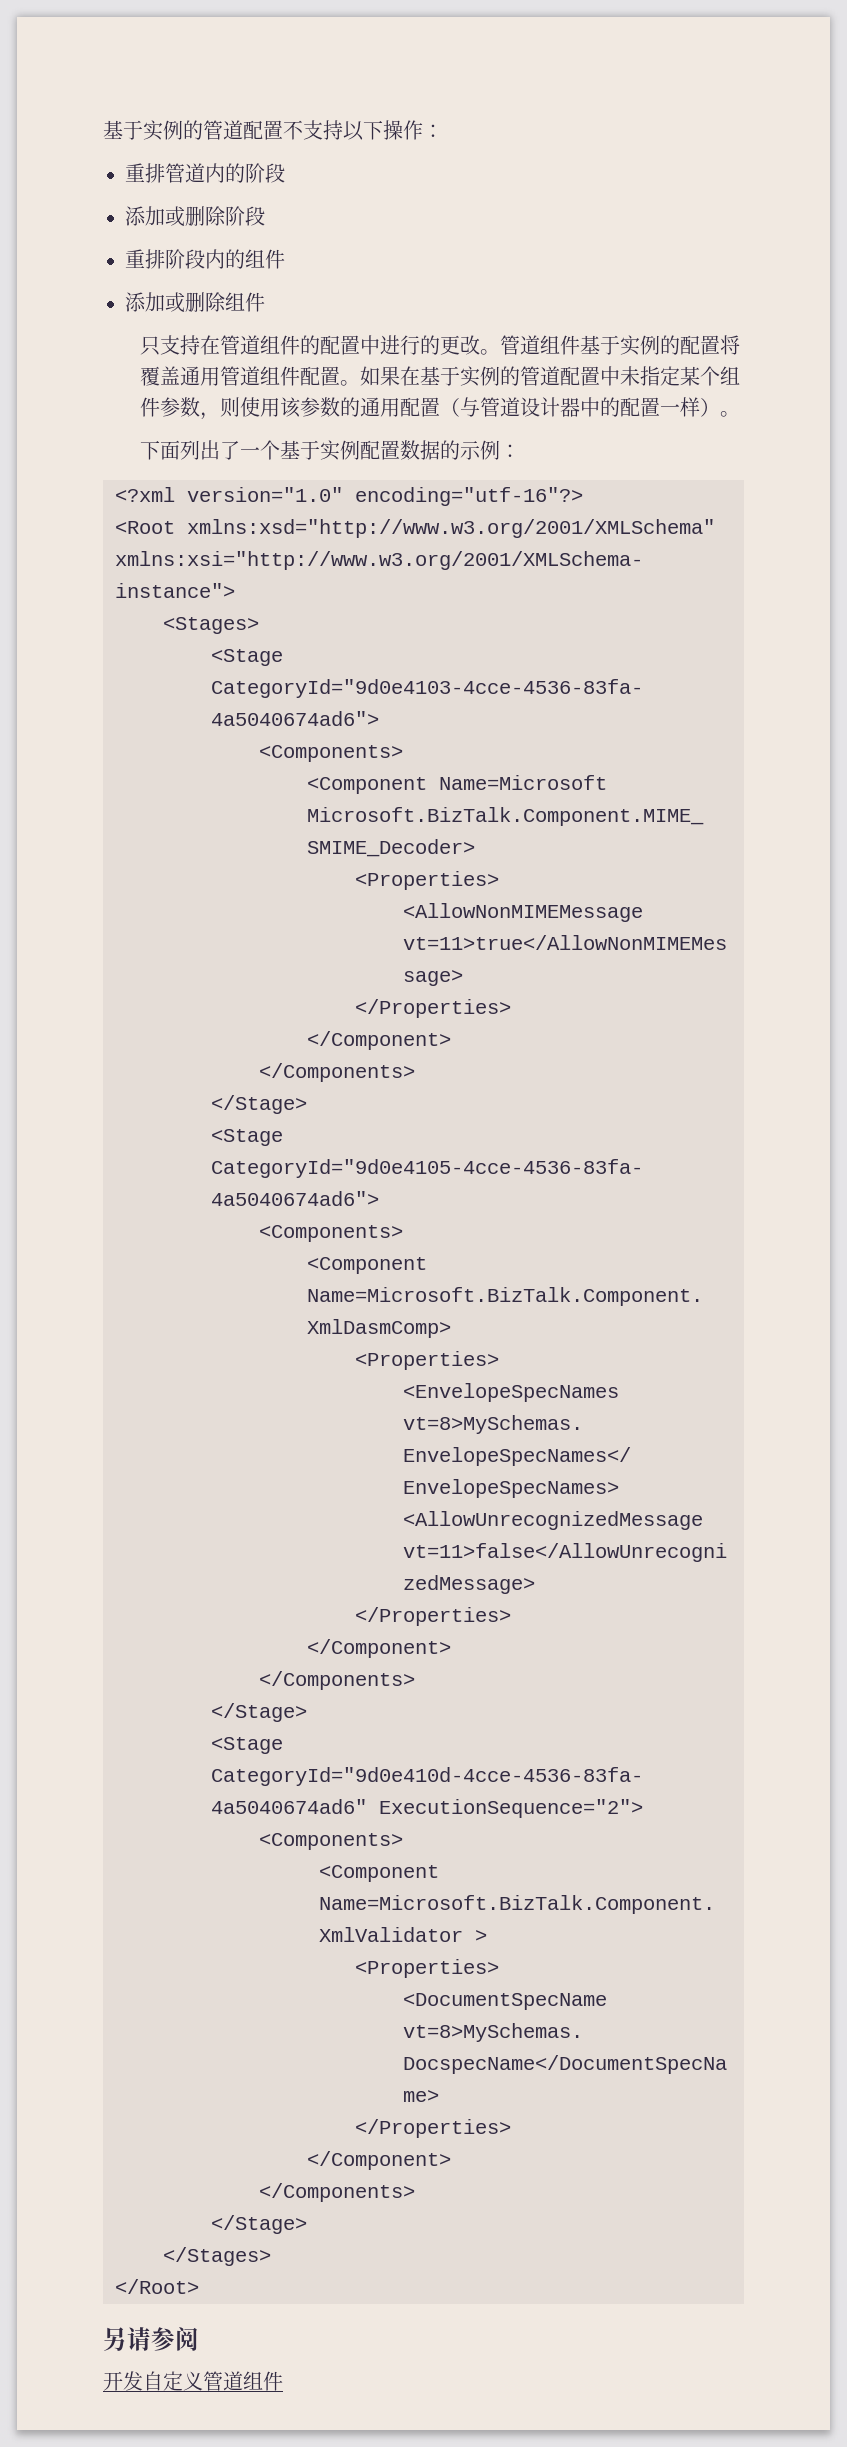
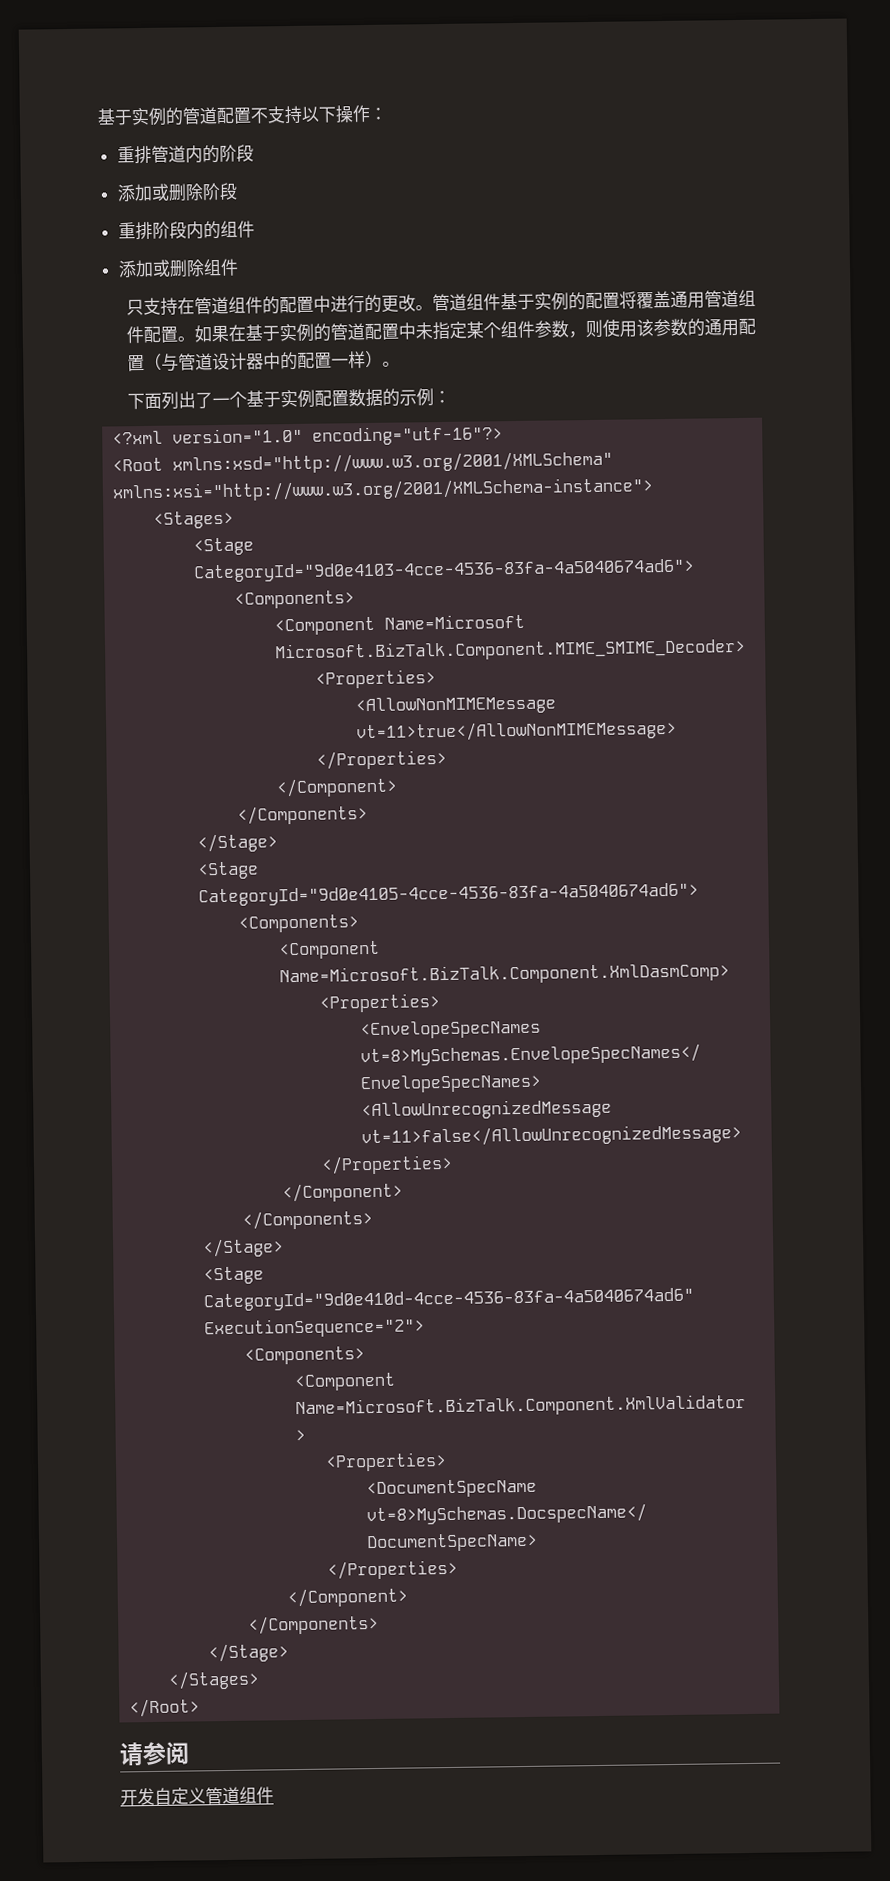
[103,2327,127,2351] 另 -> (201, 1708) none

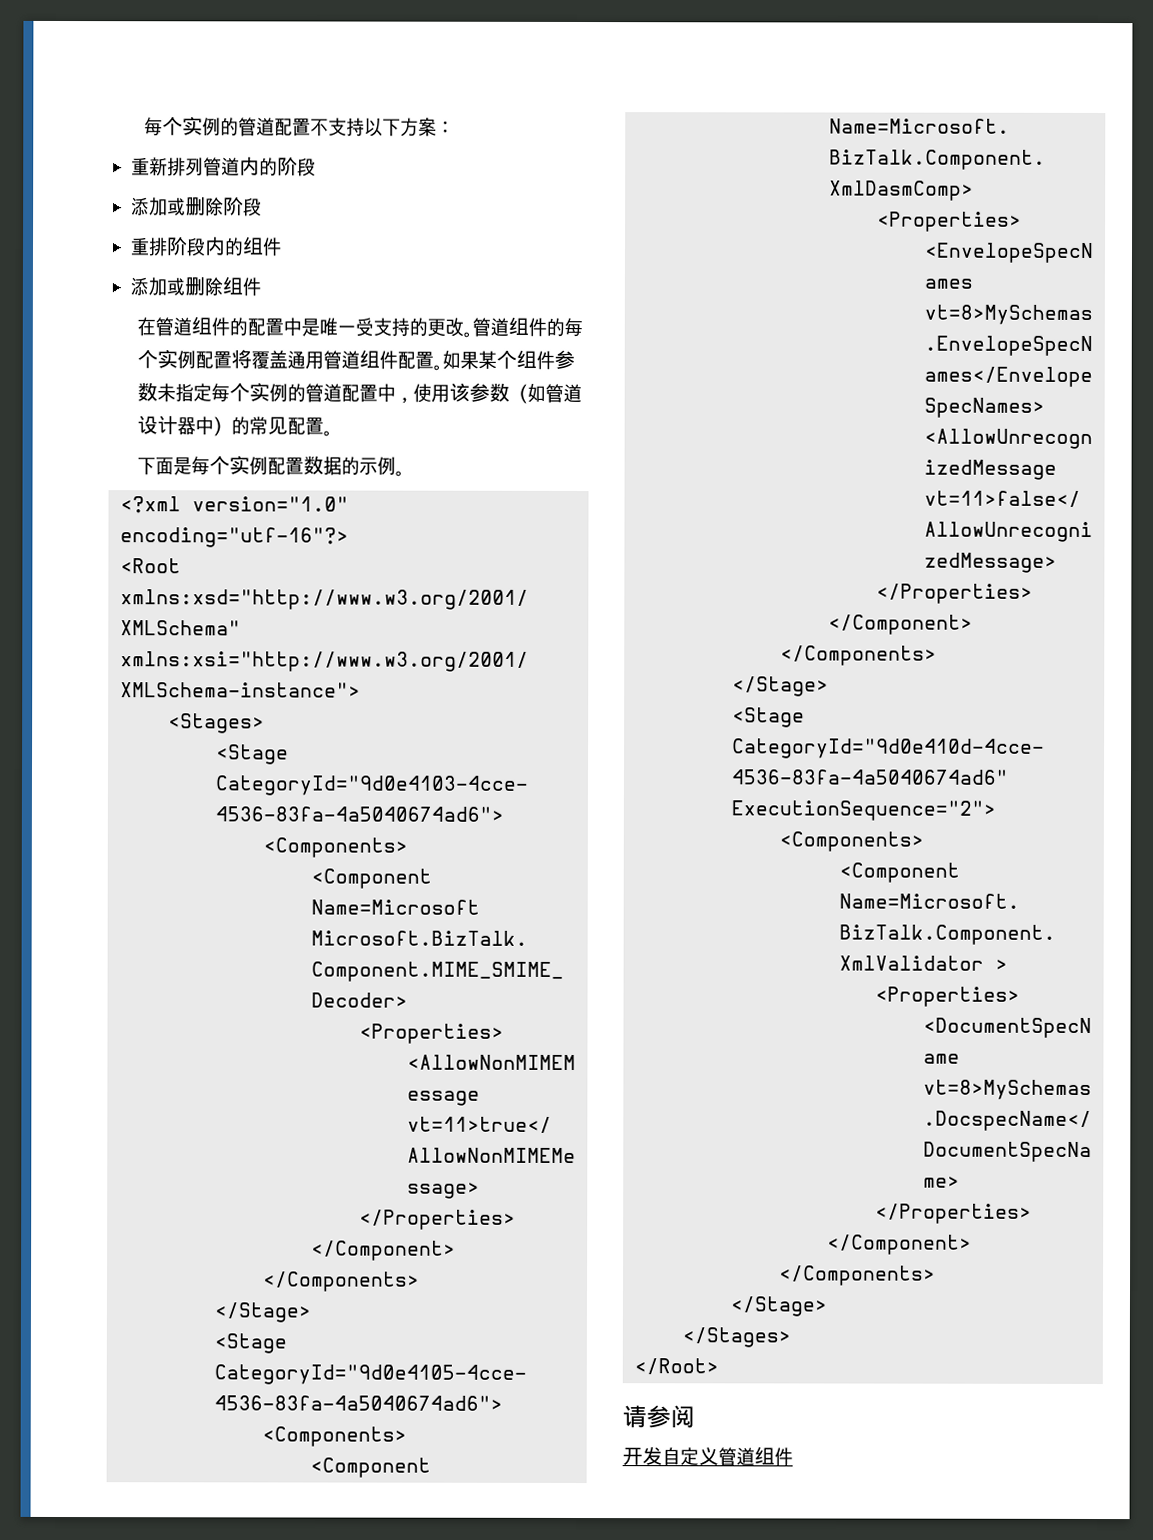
[97,108,133,126] 基于 -> [143,116,183,137] 每个
[335,104,370,124] 操作 -> [399,117,437,137] 方案
[133,145,152,165] 排 -> [149,157,204,177] 新排列
[126,297,179,316] 只支持 -> (261, 287) none
[330,295,366,314] 进行 -> [300,317,410,337] 是唯一受支持
[500,292,587,311] 基于实例的 -> [545,317,583,338] [136,349,196,370] 的每个实例
[228,318,757,342] [127,350,401,372] [127,390,282,410] 在基于实例的管道配置中未指定某个组件参数，则使用该参数的通用配置（与管道设计器中的配置一样）。 // 下面列出了一个基于 -> [477,349,575,370] [136,382,582,404] [136,415,333,437] [136,455,230,476] 某个组件参数未指定每个实例的管道配置中，使用该参数（如管道设计器中）的常见配置。 // 下面是每个
[433,390,452,404] ： -> [394,470,405,477] 。

